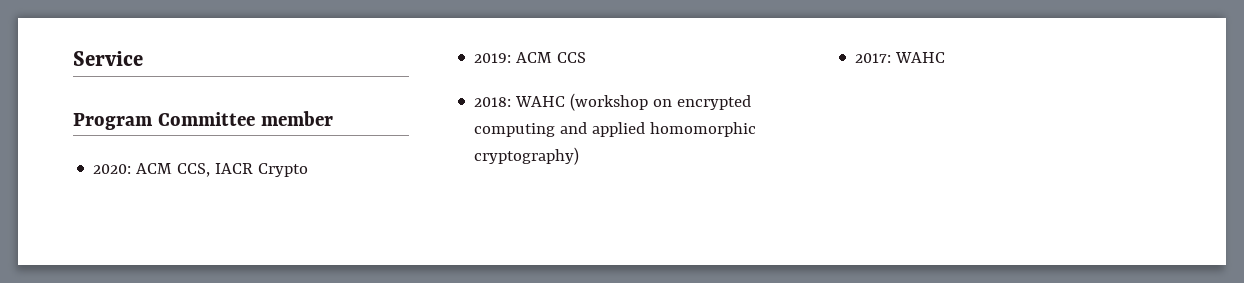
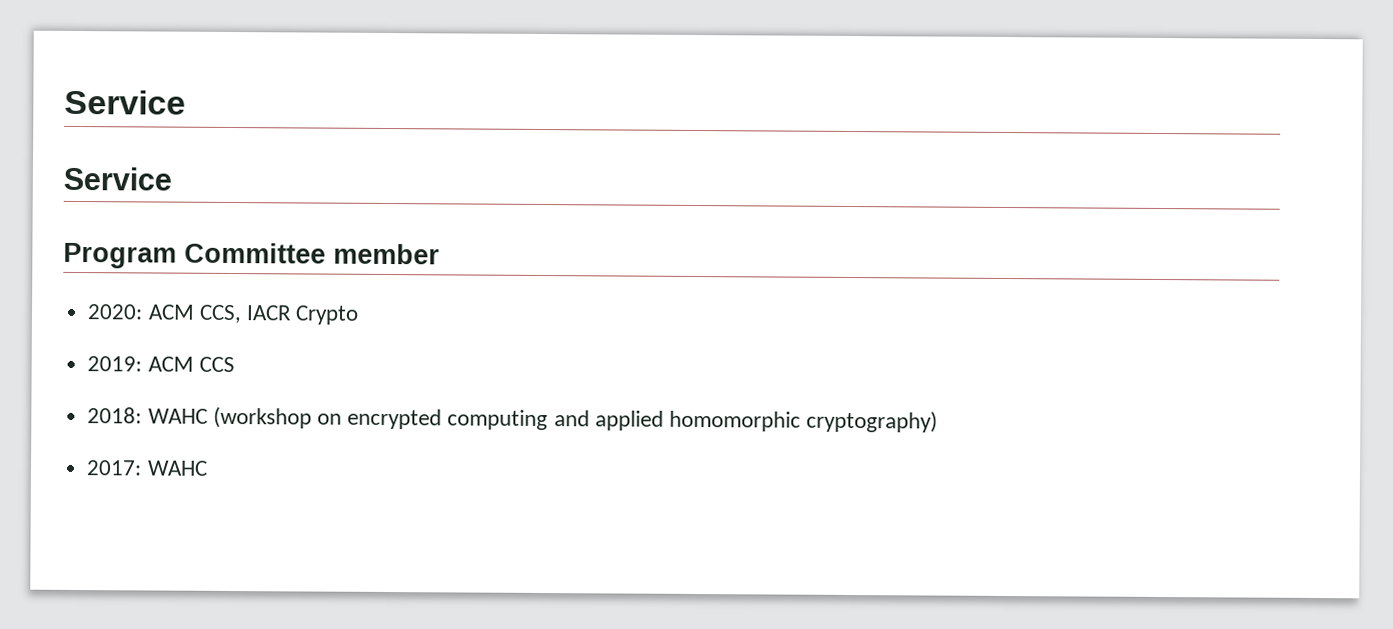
[73,51,143,66] Service -> [64,89,186,115] [63,166,172,191] Service // Service

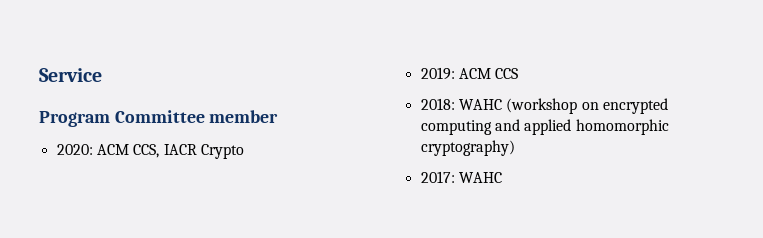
[64,89,186,115] [63,166,172,191] Service // Service -> [39,68,102,82] Service

